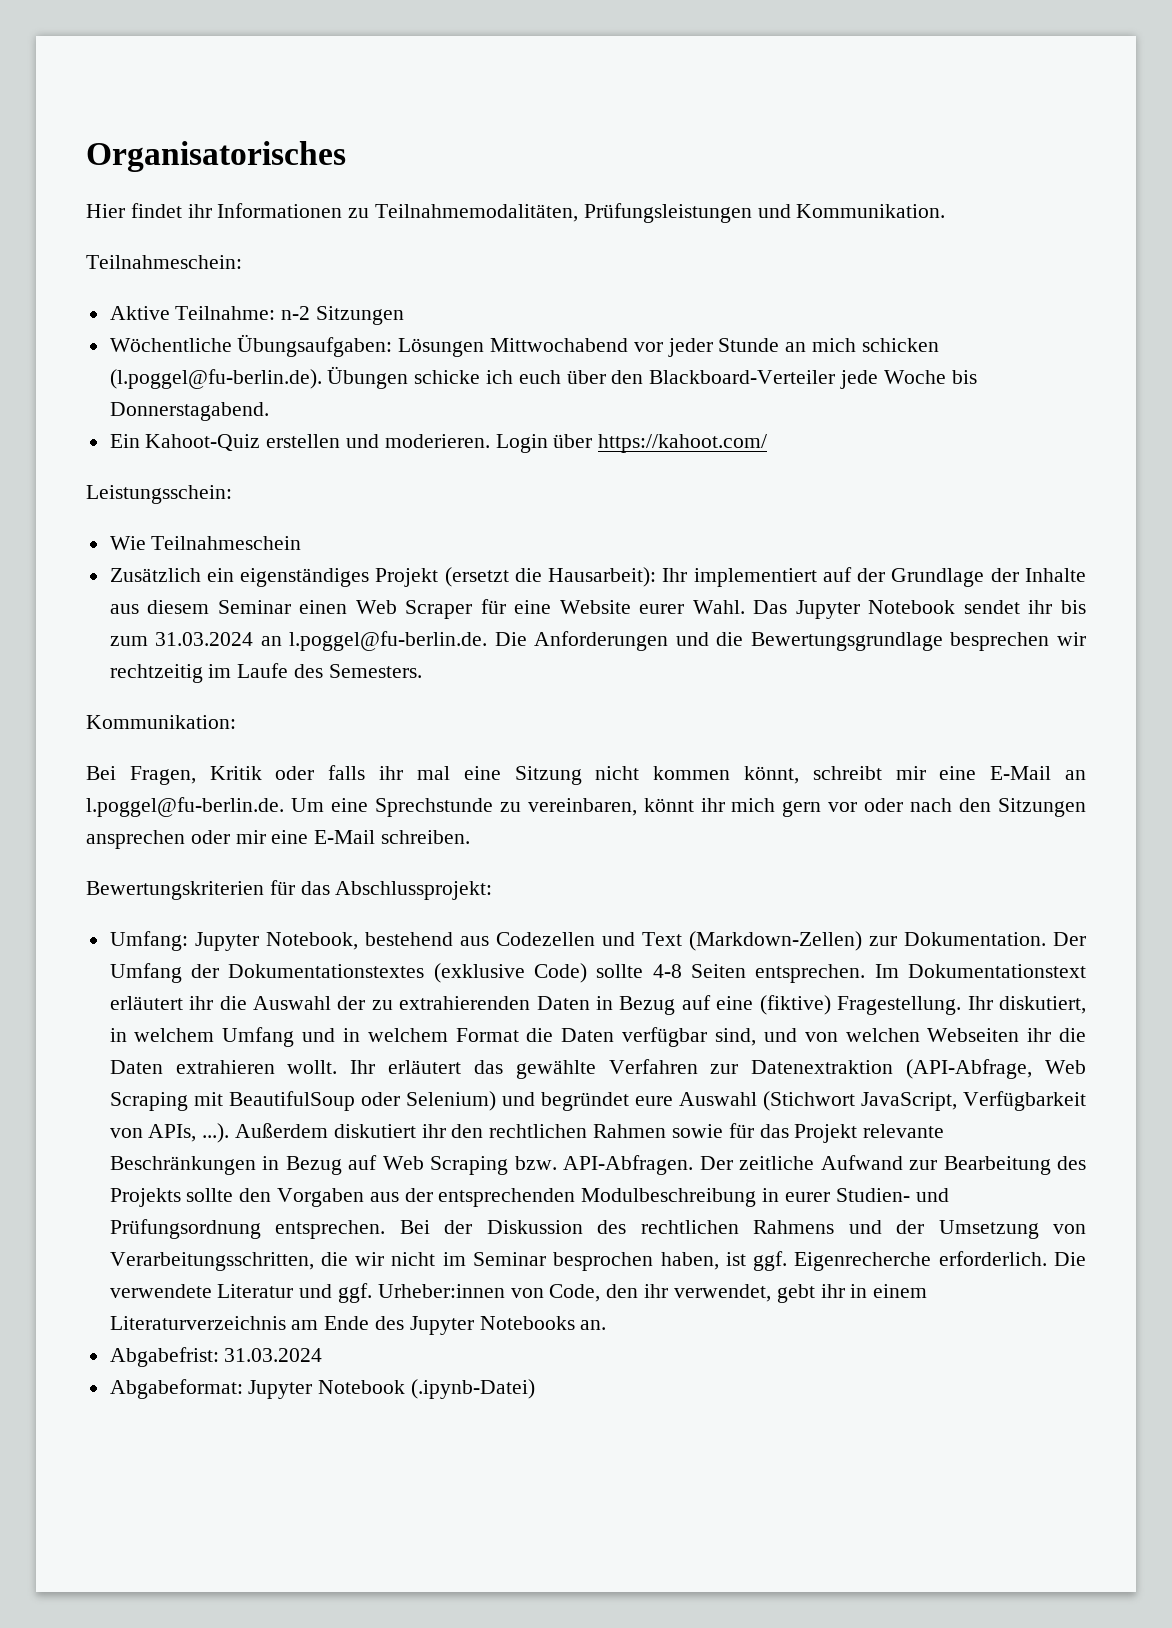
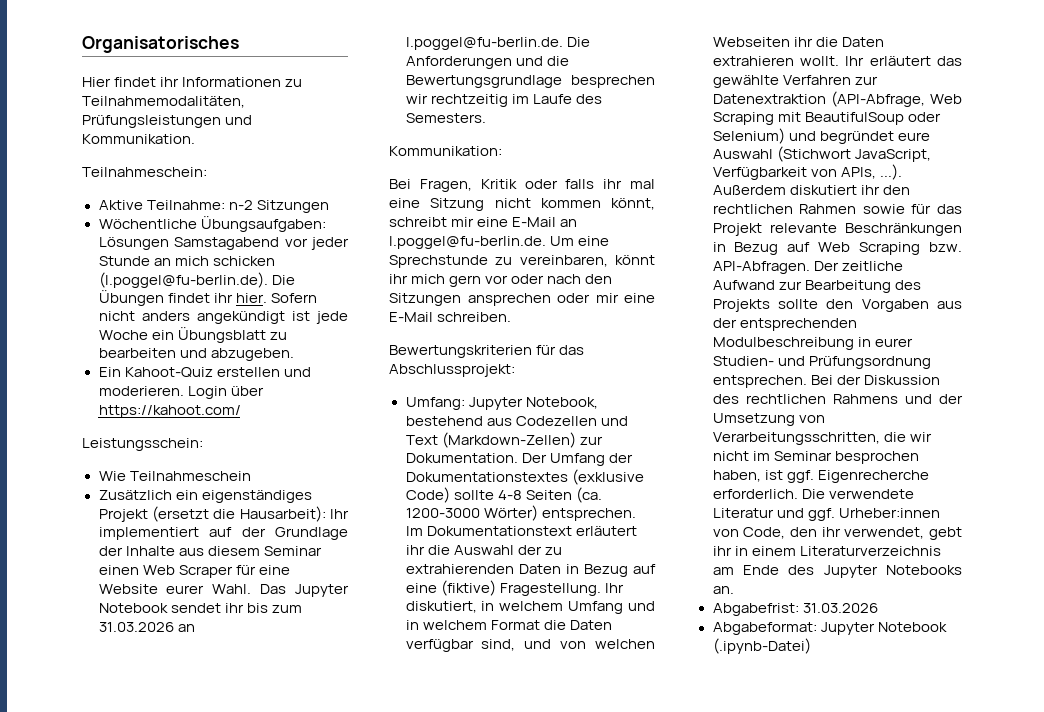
[490,338,629,352] Mittwochabend -> [174,237,279,250] Samstagabend
[327,366,977,389] [109,402,269,421] Übungen schicke ich euch über den Blackboard-Verteiler jede Woche bis Donnerstagabend. -> [271,275,295,285] [98,290,317,306] [98,311,348,324] [98,327,287,343] [98,348,294,361] Die Übungen findet ihr hier. Sofern nicht anders angekündigt ist jede Woche ein Übungsblatt zu bearbeiten und abzugeben.
[155,632,254,646] 31.03.2024 -> [98,622,174,632] 31.03.2026
(746, 971) none -> [575,487,602,503] [405,505,538,521] (ca. 1200-3000 Wörter)
[224,1348,323,1362] 31.03.2024 -> [802,603,878,613] 31.03.2026

